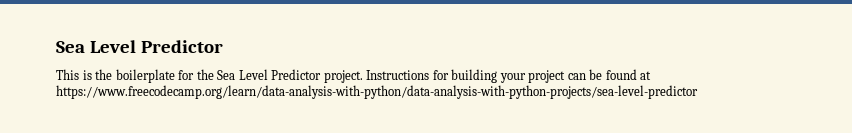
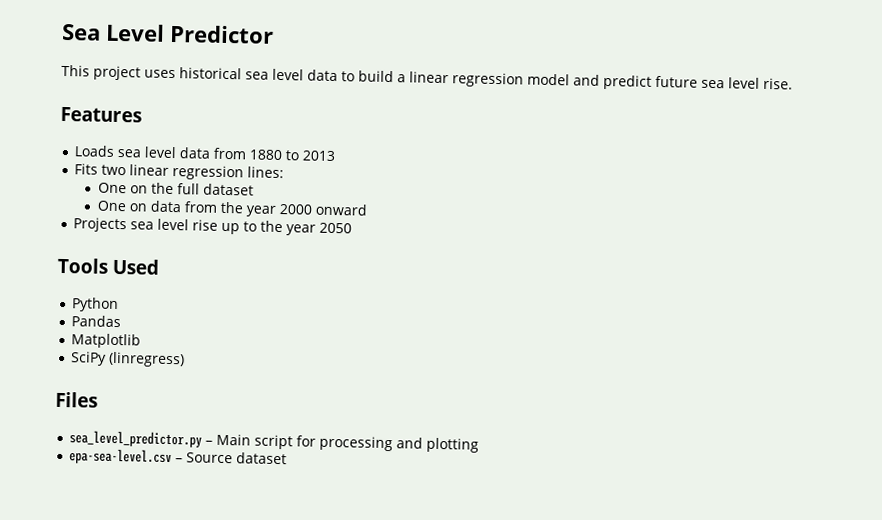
[82,69,652,83] [56,85,698,99] is the boilerplate for the Sea Level Predictor project. Instructions for building your project can be found at https://www.freecodecamp.org/learn/data-analysis-with-python/data-analysis-with-python-projects/sea-level-predictor -> [93,65,793,90] [60,106,142,123] [74,145,336,162] [74,163,285,181] [97,182,254,196] [96,200,368,217] [73,217,353,236] [57,257,160,275] [71,297,120,313] [71,315,122,328] [71,333,142,349] [70,351,186,368] [55,391,98,408] [69,430,480,453] [69,448,288,466] project uses historical sea level data to build a linear regression model and predict future sea level rise. // Features // Loads sea level data from 1880 to 2013 // Fits two linear regression lines: // One on the full dataset // One on data from the year 2000 onward // Projects sea level rise up to the year 2050 // Tools Used // Python // Pandas // Matplotlib // SciPy (linregress) // Files // sea_level_predictor.py – Main script for processing and plotting // epa-sea-level.csv – Source dataset

